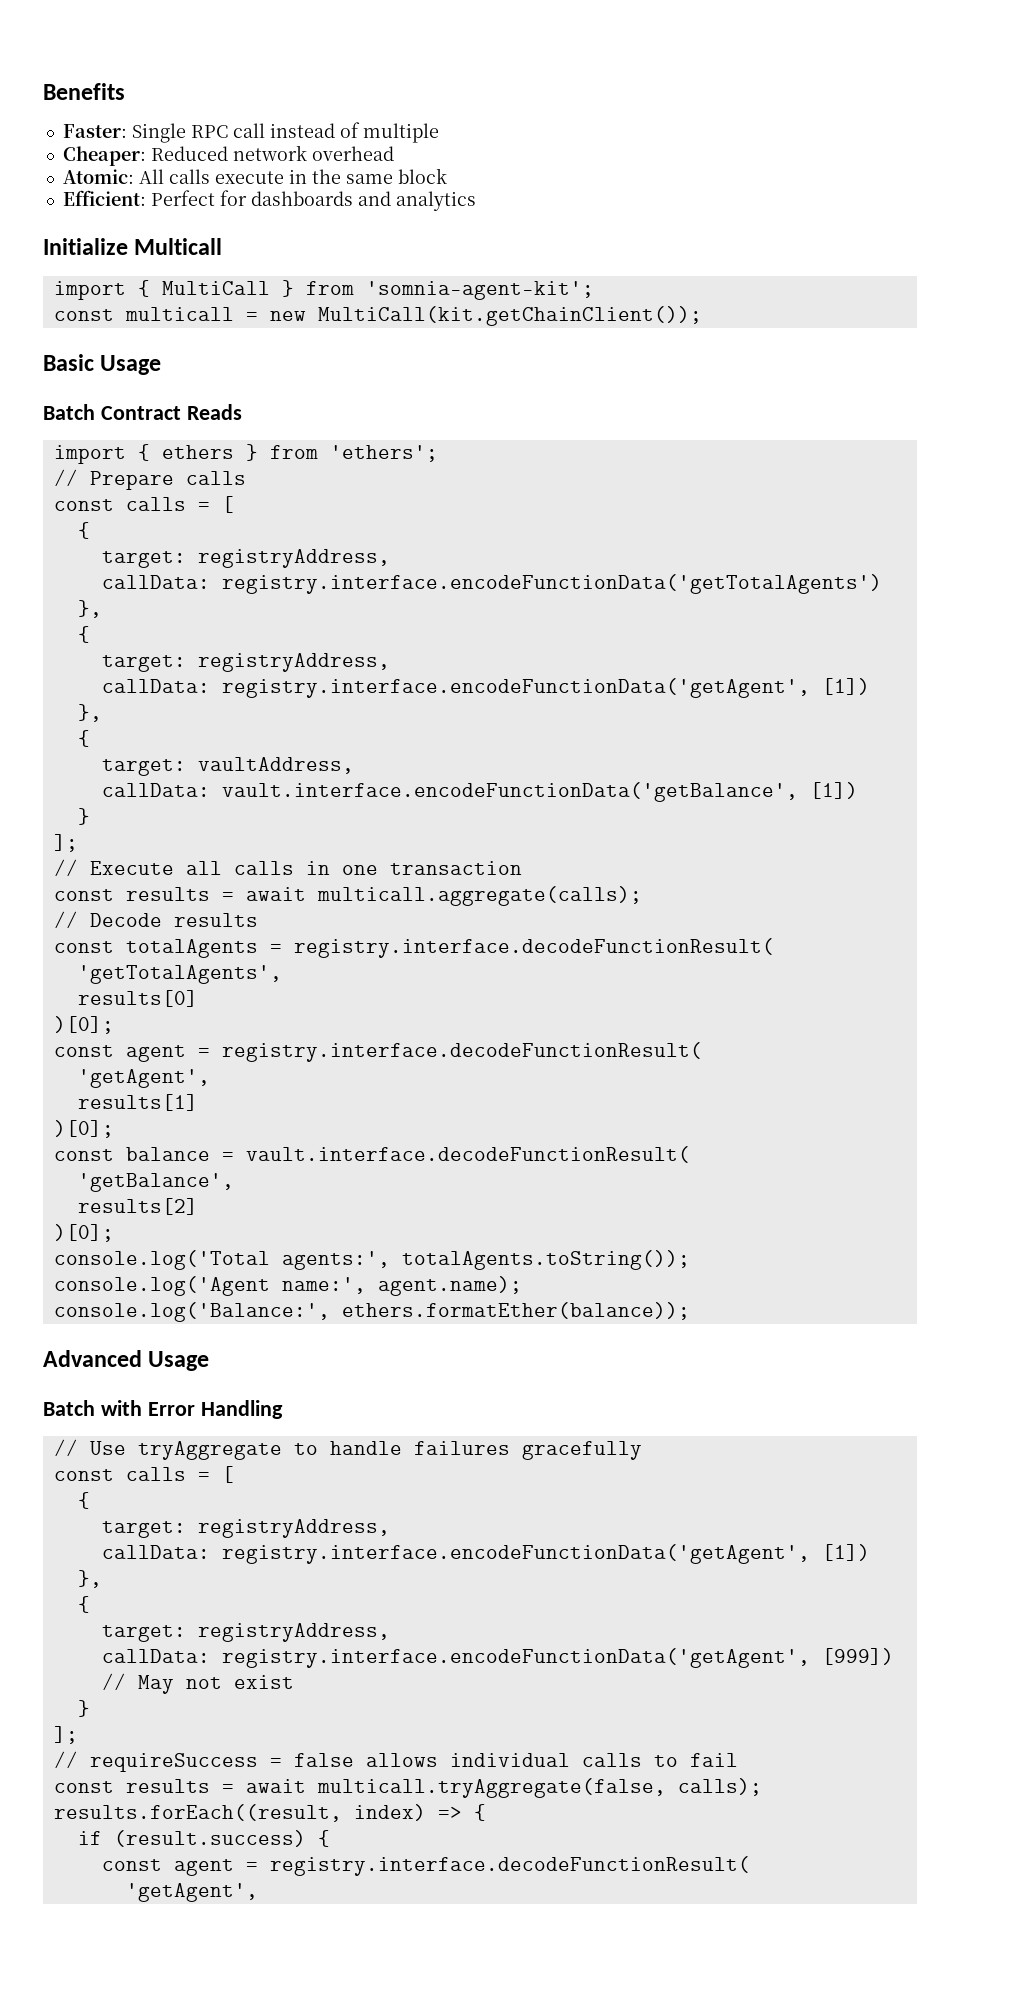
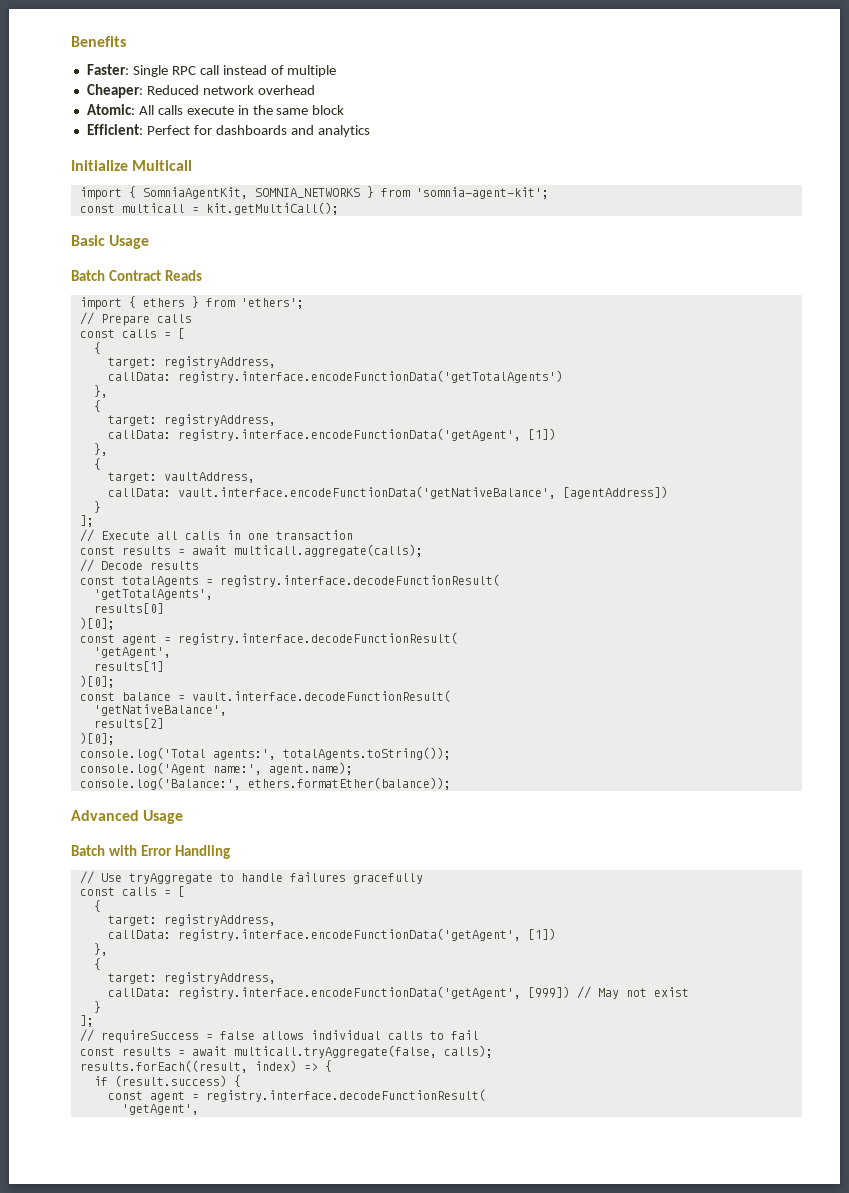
[161,281,270,295] MultiCall -> [142,187,360,199] SomniaAgentKit, SOMNIA_NETWORKS
[269,306,702,326] new MultiCall(kit.getChainClient()); -> [205,202,339,215] kit.getMultiCall();
[221,782,858,802] vault.interface.encodeFunctionData('getBalance', [1]) -> [177,486,668,499] vault.interface.encodeFunctionData('getNativeBalance', [agentAddress])
[77,1173,234,1192] 'getBalance', -> [93,704,227,716] 'getNativeBalance',

